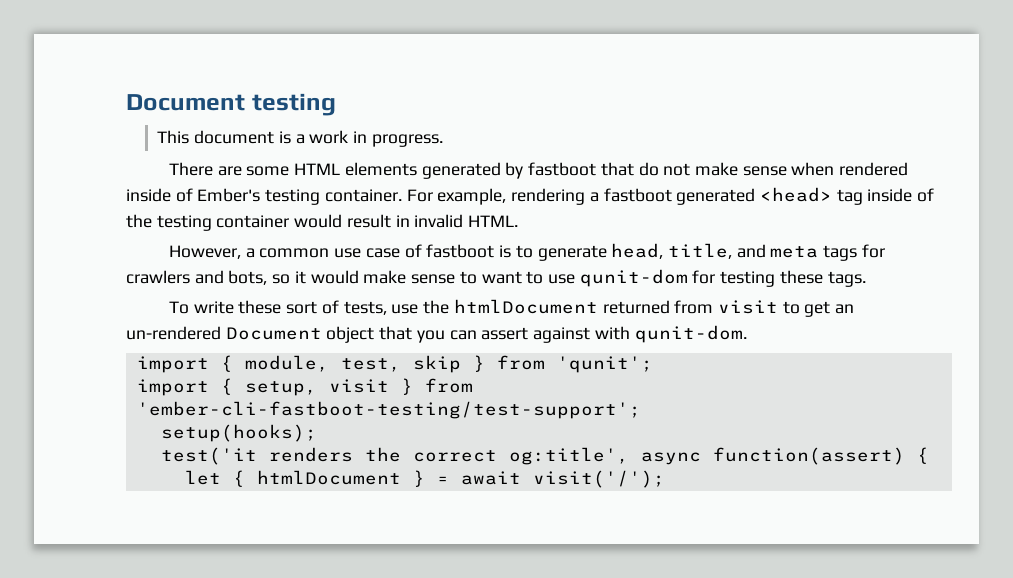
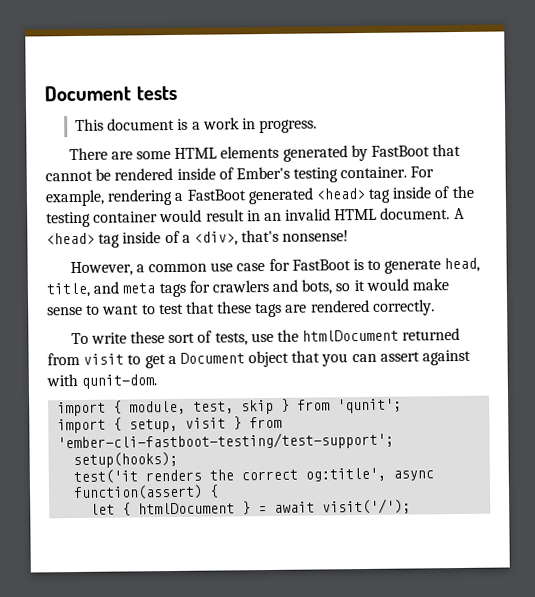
[126,93,336,116] Document testing -> [44,85,177,102] Document tests
[528,162,835,176] fastboot that do not make sense when -> [370,143,462,157] [45,168,112,182] FastBoot that cannot be
[603,188,672,202] fastboot -> [186,189,246,201] FastBoot
[414,214,519,228] invalid HTML. -> [263,207,465,222] [46,229,350,248] an invalid HTML document. A <head> tag inside of a <div>, that's nonsense!
[404,244,495,258] of fastboot -> [268,258,351,271] for FastBoot
[547,269,866,287] use qunit-dom for testing these tags. -> [158,299,435,318] test that these tags are rendered correctly.
[835,304,855,314] [126,326,221,340] an un-rendered -> [167,355,177,365] a

